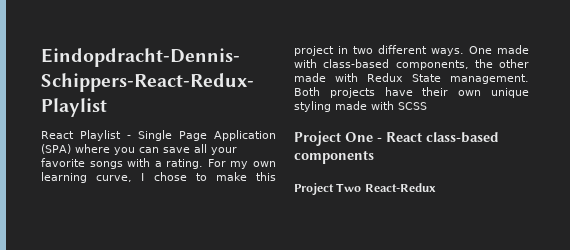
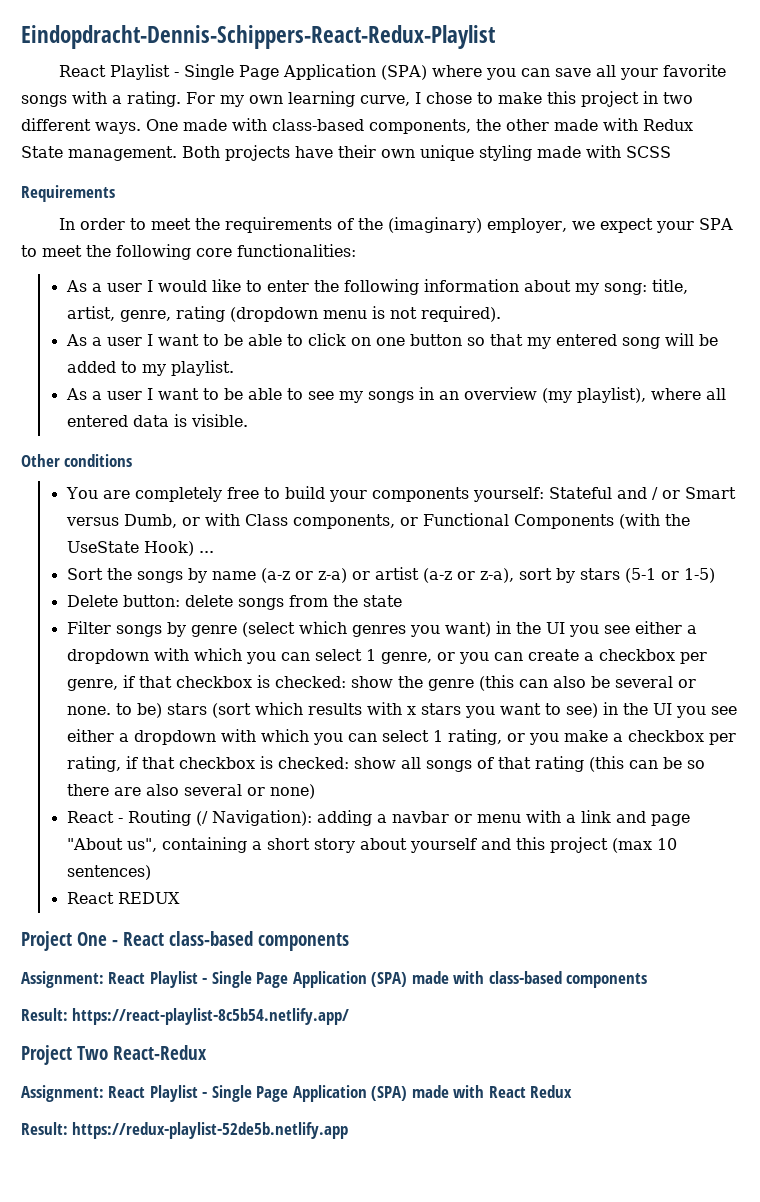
(427, 106) none -> [21,185,115,202] [58,217,733,233] [21,244,356,260] [65,279,688,295] [66,306,501,322] [65,333,718,349] [66,360,234,376] [65,387,726,403] [66,414,248,427] [21,454,133,467] [65,486,736,502] [65,513,690,529] [66,541,214,556] [66,567,715,583] [66,595,402,610] [66,621,697,637] [66,648,707,664] [66,675,696,691] [66,702,737,718] [66,729,736,745] [66,756,705,772] [66,784,315,799] [66,810,690,826] [66,837,677,853] [66,865,151,880] [66,892,180,904] // Requirements // In order to meet the requirements of the (imaginary) employer, we expect your SPA to meet the following core functionalities: // As a user I would like to enter the following information about my song: title, artist, genre, rating (dropdown menu is not required). // As a user I want to be able to click on one button so that my entered song will be added to my playlist. // As a user I want to be able to see my songs in an overview (my playlist), where all entered data is visible. // Other conditions // You are completely free to build your components yourself: Stateful and / or Smart versus Dumb, or with Class components, or Functional Components (with the UseState Hook) ... // Sort the songs by name (a-z or z-a) or artist (a-z or z-a), sort by stars (5-1 or 1-5) // Delete button: delete songs from the state // Filter songs by genre (select which genres you want) in the UI you see either a dropdown with which you can select 1 genre, or you can create a checkbox per genre, if that checkbox is checked: show the genre (this can also be several or none. to be) stars (sort which results with x stars you want to see) in the UI you see either a dropdown with which you can select 1 rating, or you make a checkbox per rating, if that checkbox is checked: show all songs of that rating (this can be so there are also several or none) // React - Routing (/ Navigation): adding a navbar or menu with a link and page "About us", containing a short story about yourself and this project (max 10 sentences) // React REDUX
[294,183,436,195] Project Two React-Redux -> [21,971,648,988] [21,1008,350,1025] [21,1045,207,1065] [21,1085,573,1102] [21,1122,349,1139] Assignment: React Playlist - Single Page Application (SPA) made with class-based components // Result: https://react-playlist-8c5b54.netlify.app/ // Project Two React-Redux // Assignment: React Playlist - Single Page Application (SPA) made with React Redux // Result: https://redux-playlist-52de5b.netlify.app

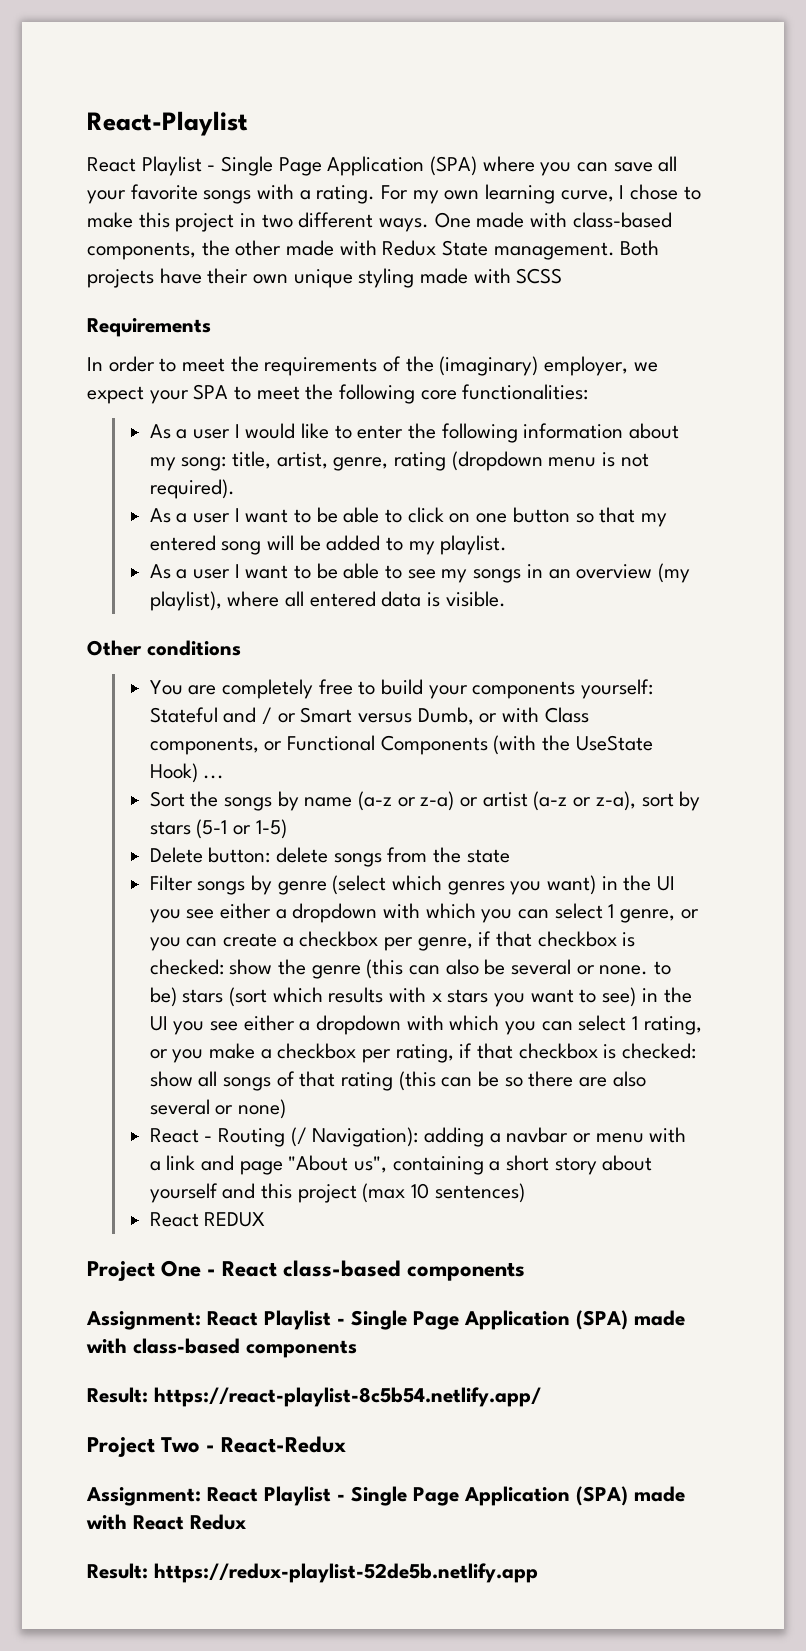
[21,25,495,49] Eindopdracht-Dennis-Schippers-React-Redux-Playlist -> [87,111,248,136] React-Playlist
(108, 1053) none -> [206,1445,216,1452] -

